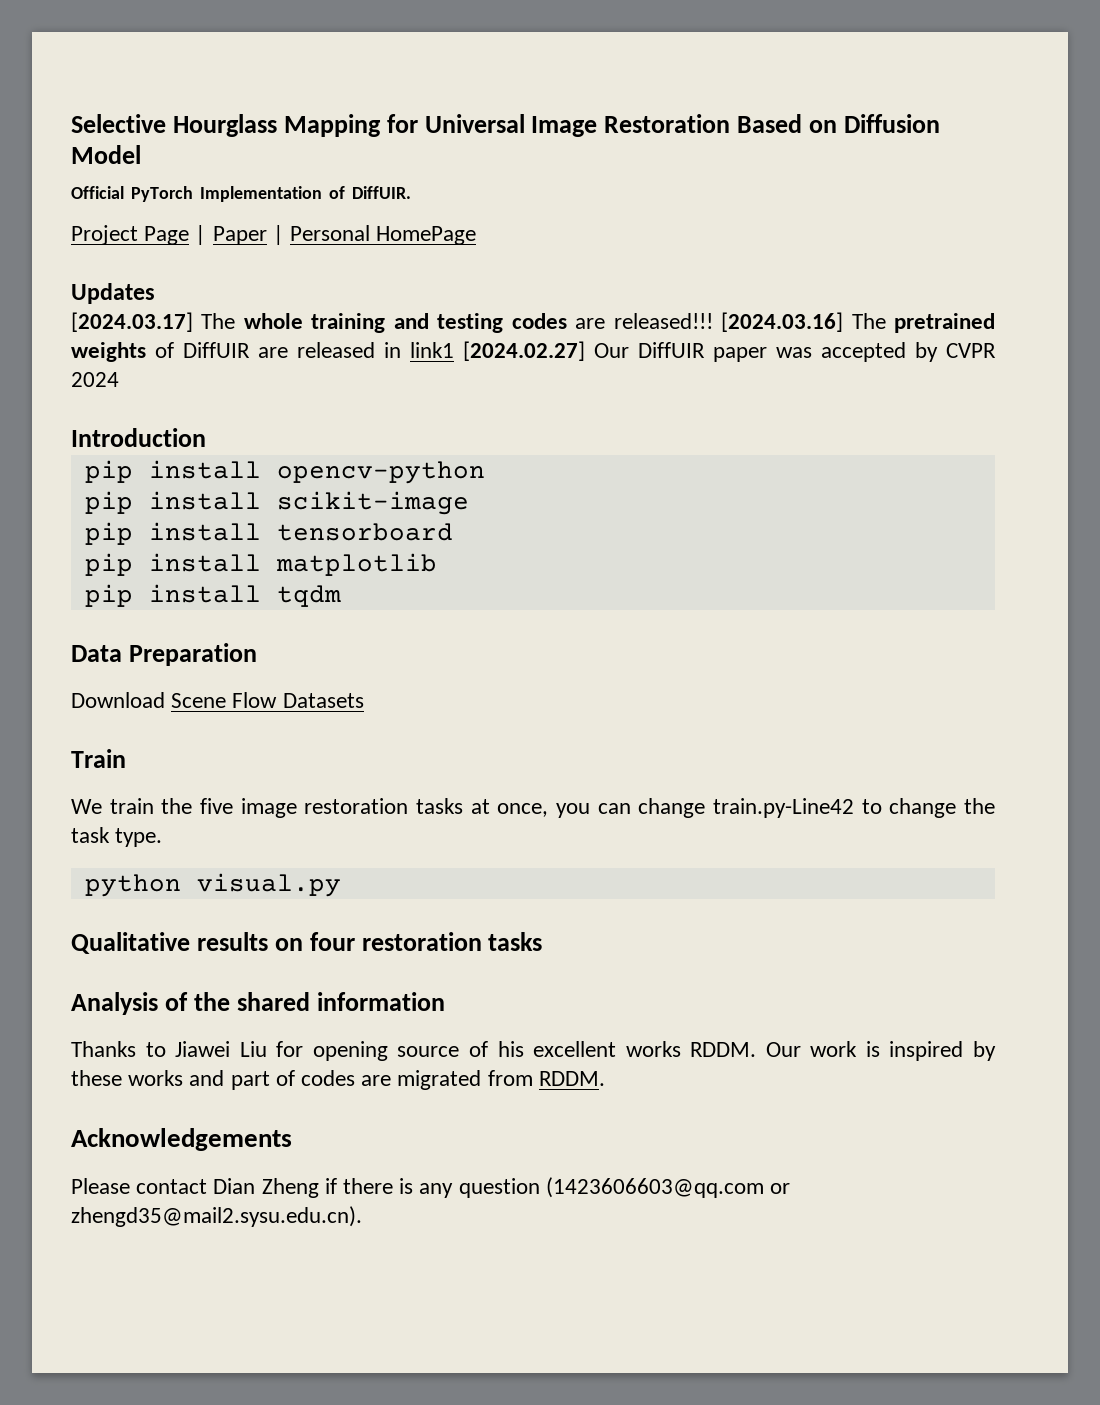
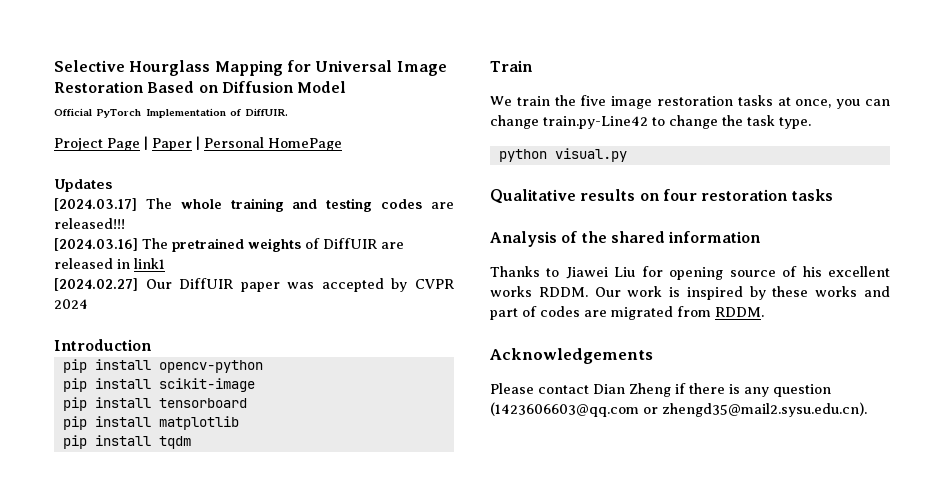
(713, 321) none -> (125, 223) //
(454, 350) none -> (165, 263) //
[71,643,257,666] [71,692,364,708] // Data Preparation // Download Scene Flow Datasets -> (191, 442) none

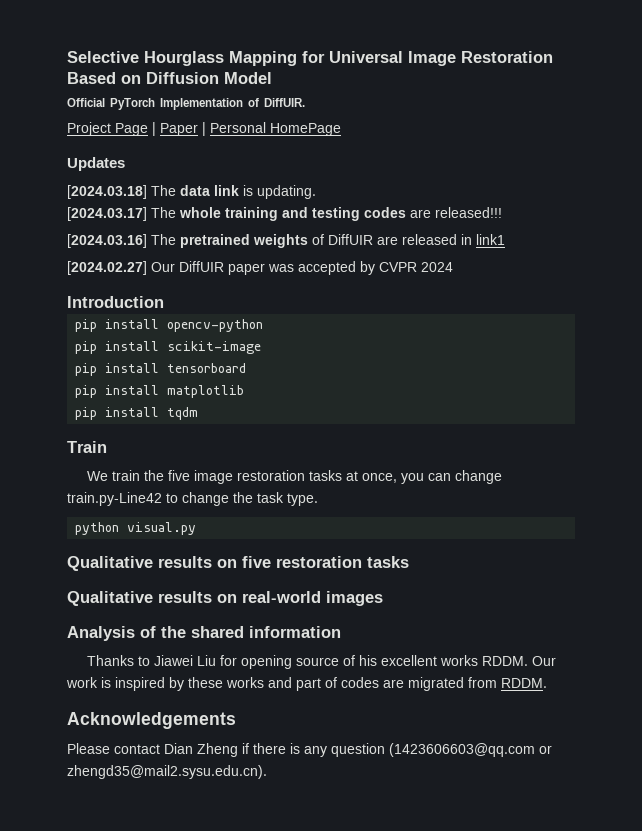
(112, 185) none -> [67,185,316,199] // [2024.03.18] The data link is updating.
[662,189,833,201] four restoration tasks -> [242,556,409,568] [67,591,383,606] five restoration tasks // Qualitative results on real-world images

